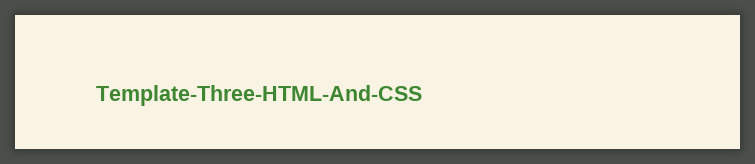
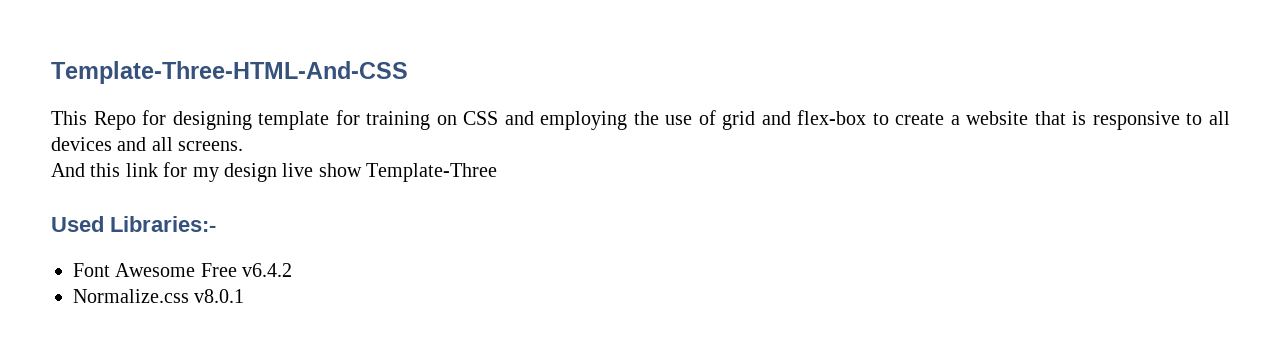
(422, 95) none -> [51,110,1230,130] [51,137,244,151] [51,162,498,182] [51,216,216,232] [73,263,293,277] [73,289,245,303] // This Repo for designing template for training on CSS and employing the use of grid and flex-box to create a website that is responsive to all devices and all screens. // And this link for my design live show Template-Three // Used Libraries:- // Font Awesome Free v6.4.2 // Normalize.css v8.0.1

